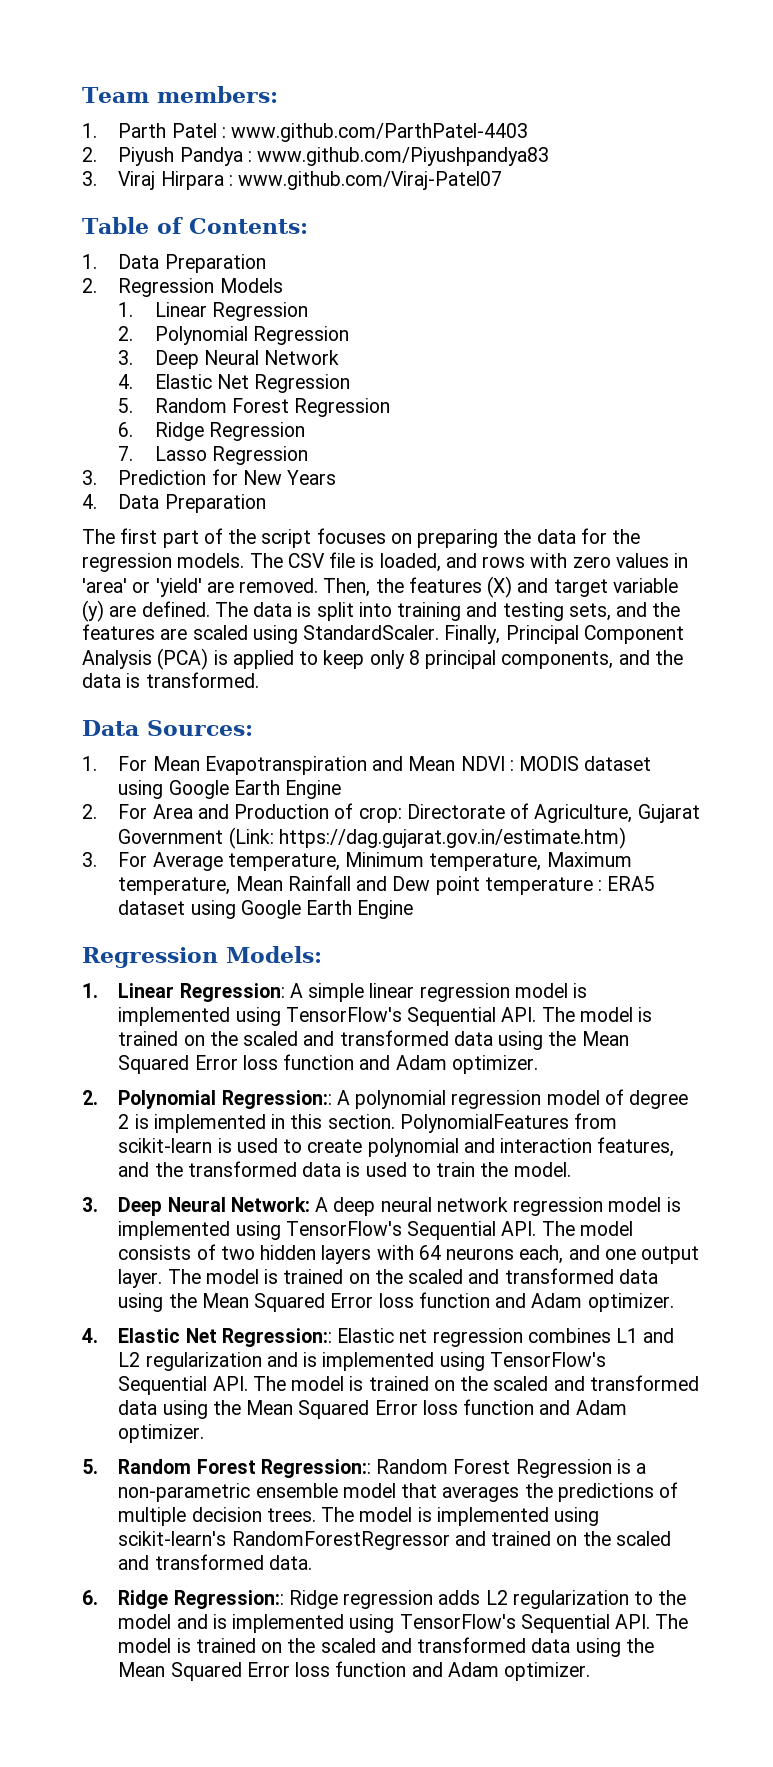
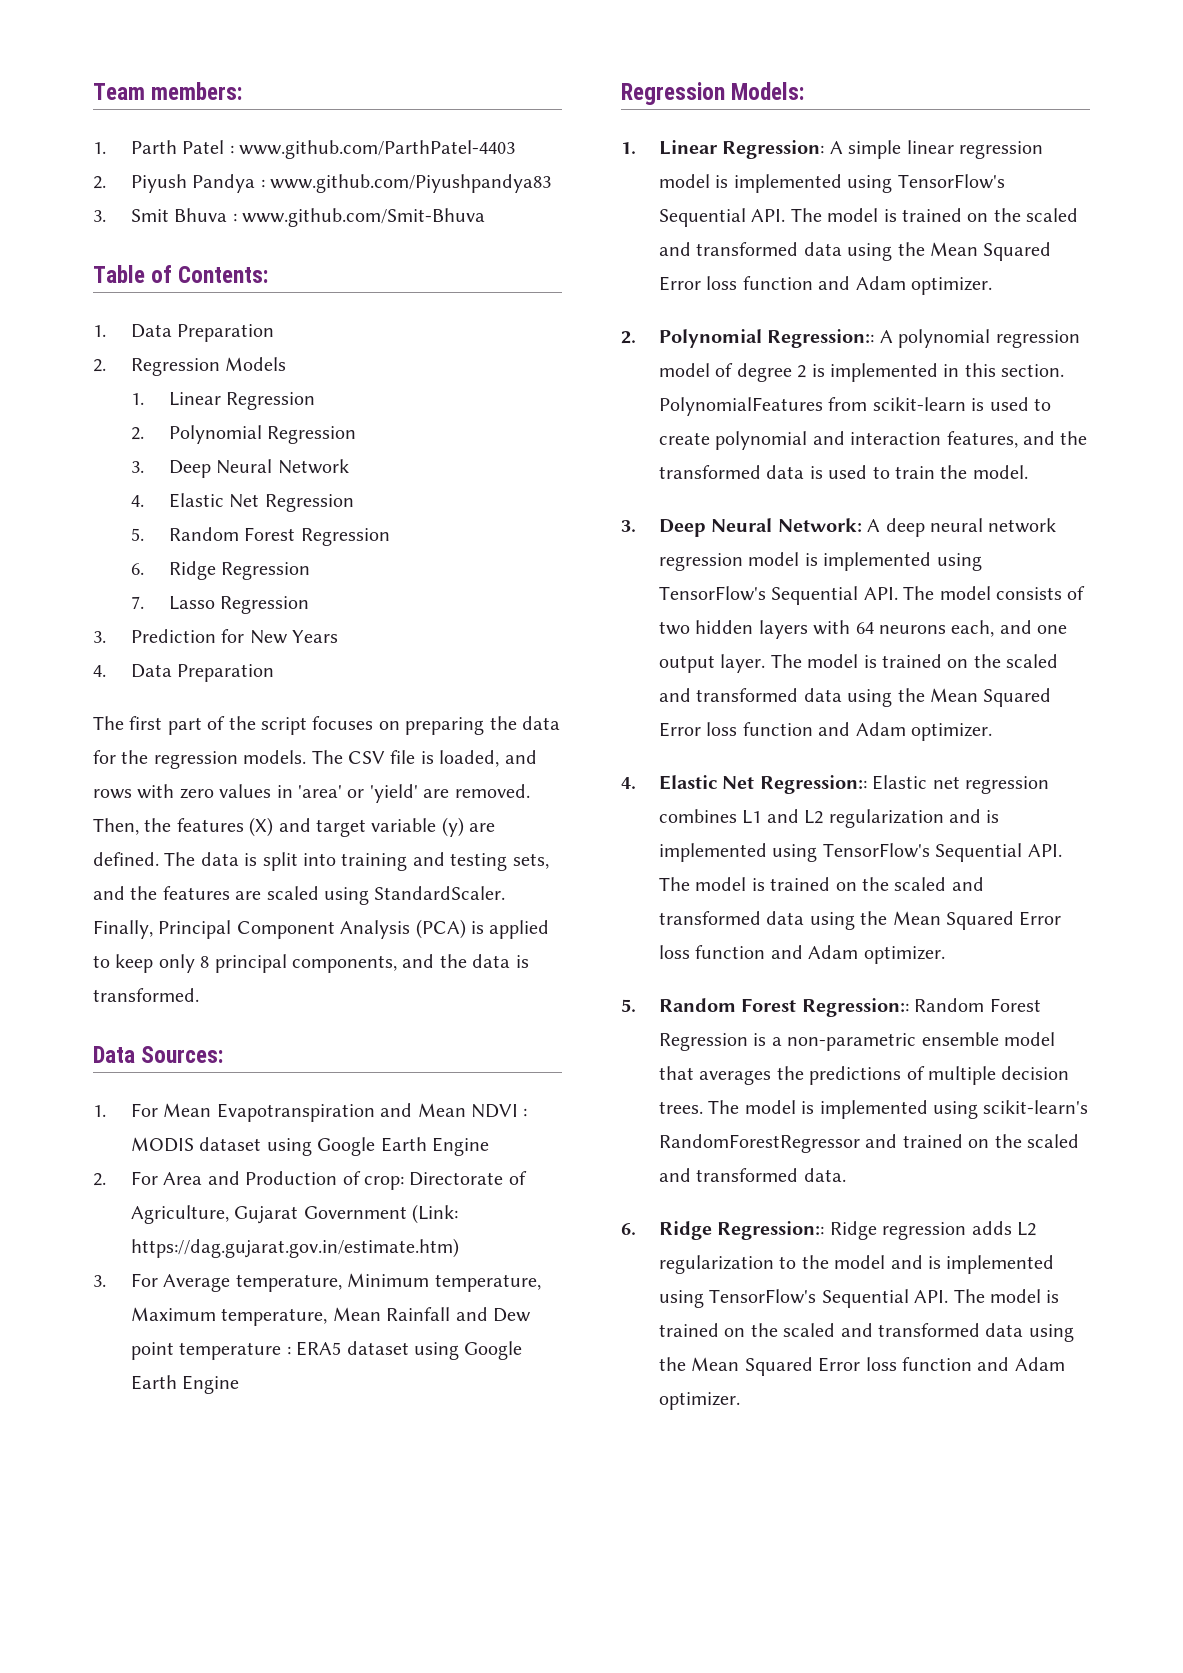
[118,171,503,190] Viraj Hirpara : www.github.com/Viraj-Patel07 -> [130,208,486,227] Smit Bhuva : www.github.com/Smit-Bhuva

